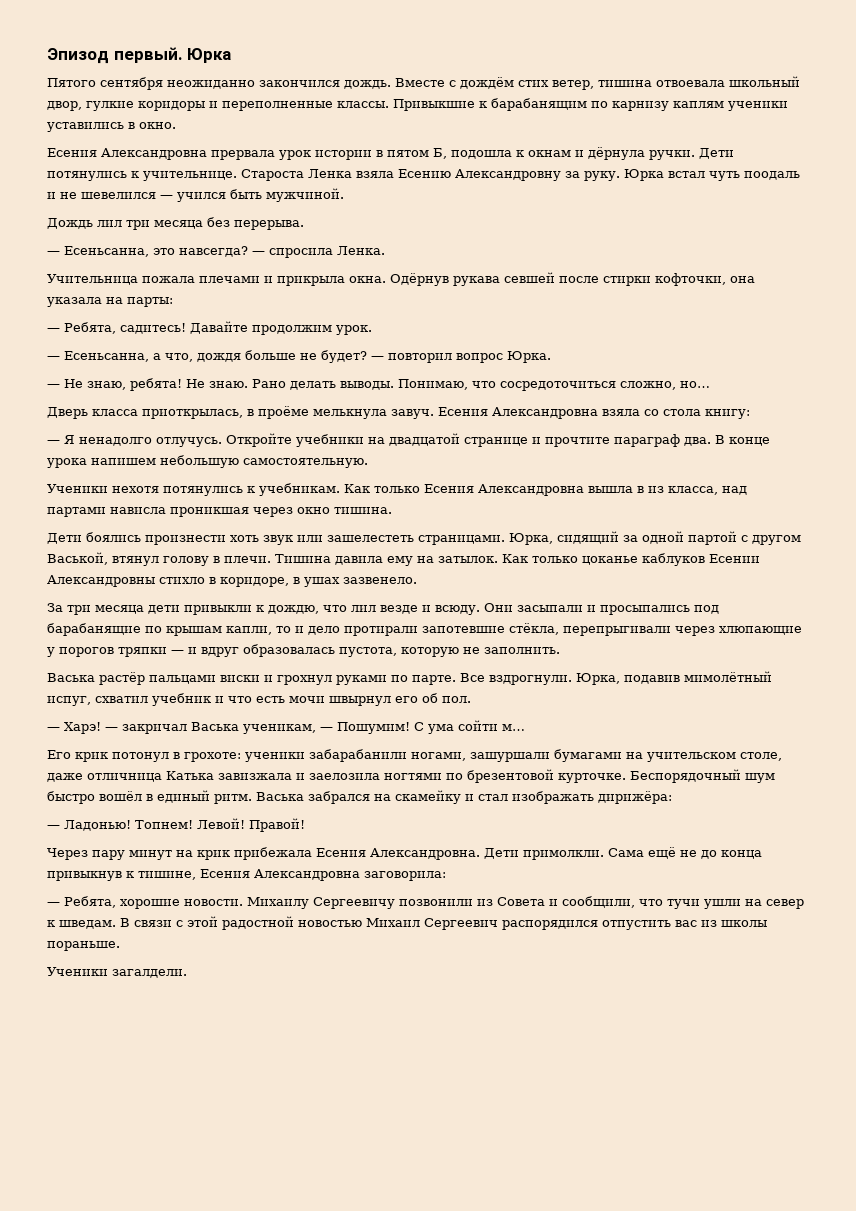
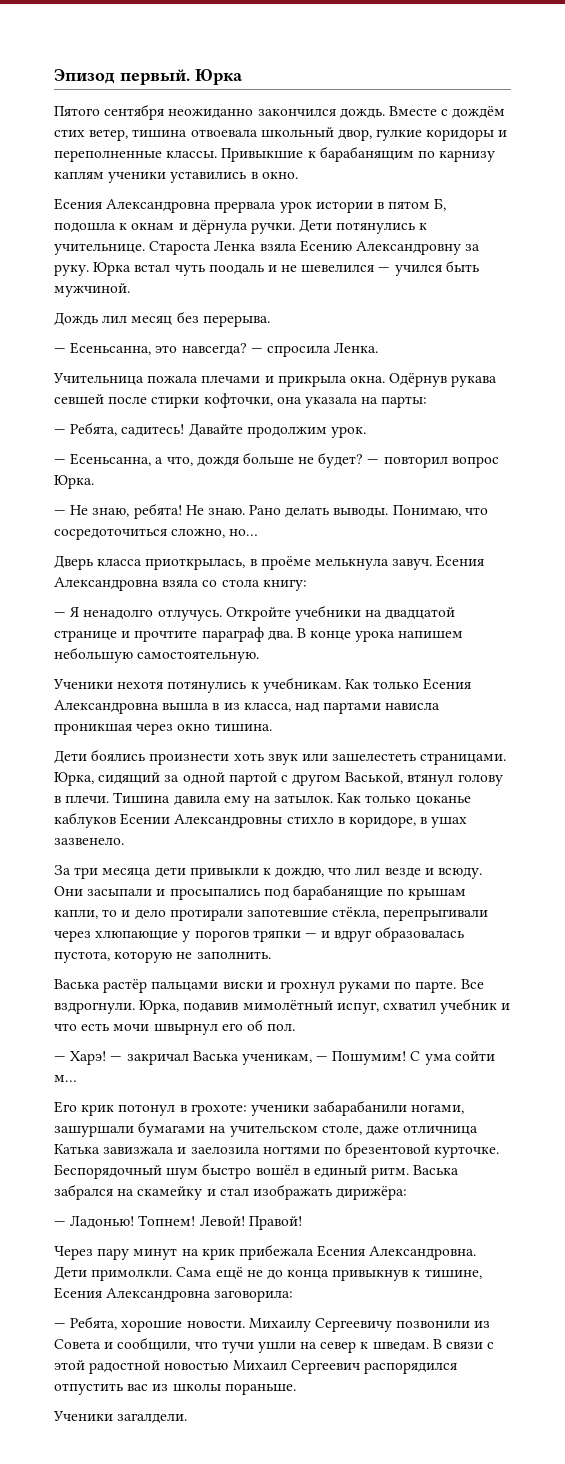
[126,220,203,230] три месяца -> [131,316,173,326] месяц

